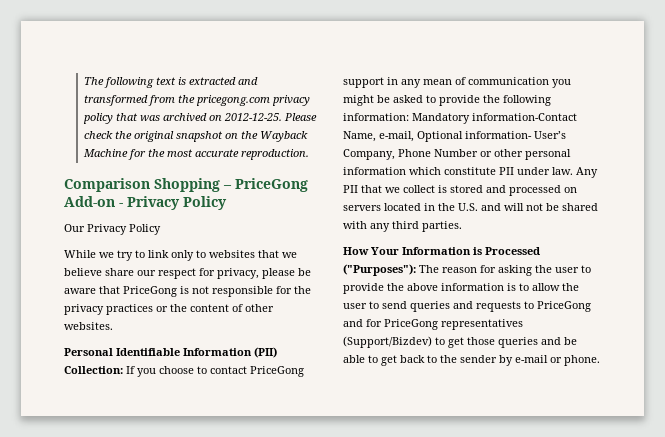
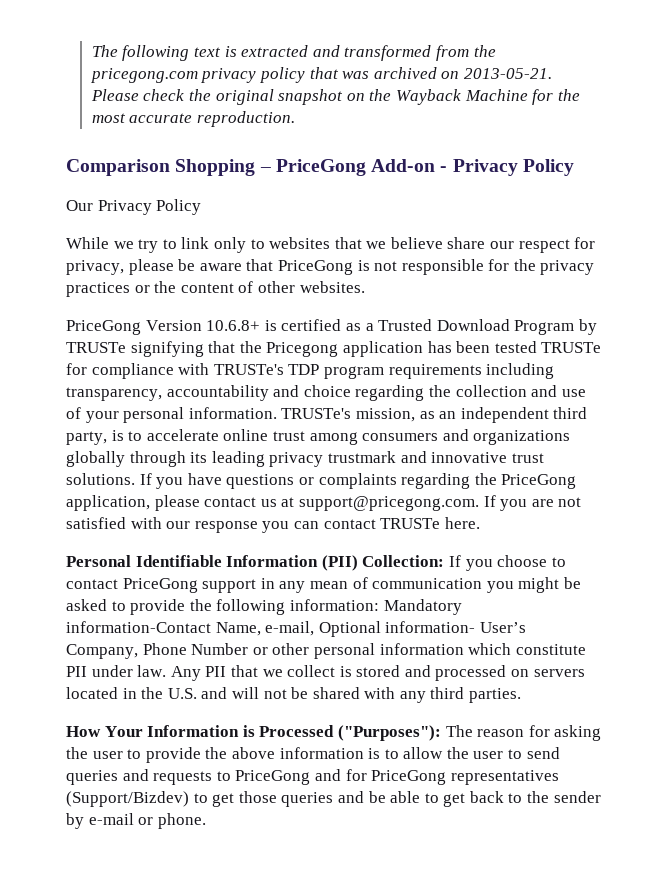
[223,113,282,121] 2012-12-25. -> [463,68,552,79] 2013-05-21.
(113, 326) none -> [66,319,597,335] [66,341,602,357] [66,363,555,379] [66,385,586,401] [66,407,588,423] [66,429,571,445] [66,451,544,467] [66,473,577,489] [66,495,582,511] [66,517,480,533] // PriceGong Version 10.6.8+ is certified as a Trusted Download Program by TRUSTe signifying that the Pricegong application has been tested TRUSTe for compliance with TRUSTe's TDP program requirements including transparency, accountability and choice regarding the collection and use of your personal information. TRUSTe's mission, as an independent third party, is to accelerate online trust among consumers and organizations globally through its leading privacy trustmark and innovative trust solutions. If you have questions or complaints regarding the PriceGong application, please contact us at support@pricegong.com. If you are not satisfied with our response you can contact TRUSTe here.

